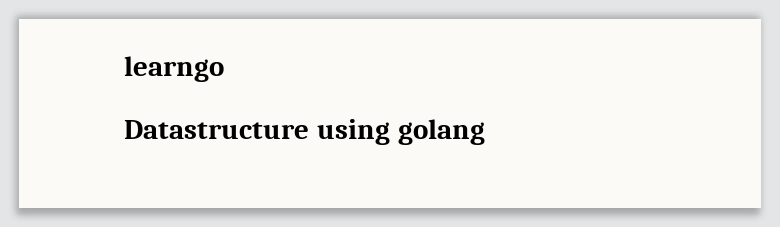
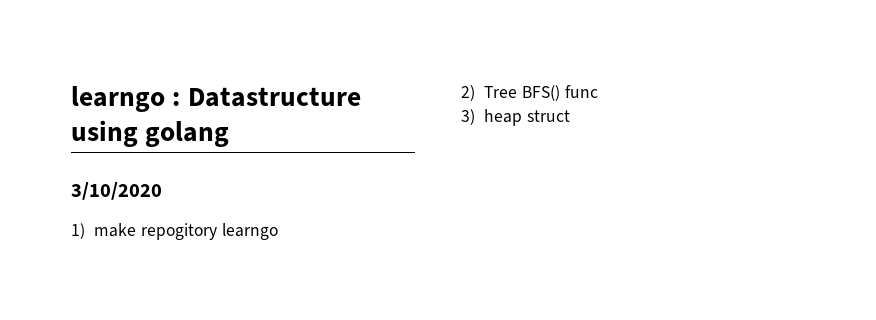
[124,56,224,82] learngo // -> [71,86,181,112] learngo :
(485, 132) none -> [71,182,162,200] [71,223,278,240] [461,85,598,101] [461,109,571,126] // 3/10/2020 // 1) make repogitory learngo // 2) Tree BFS() func // 3) heap struct

